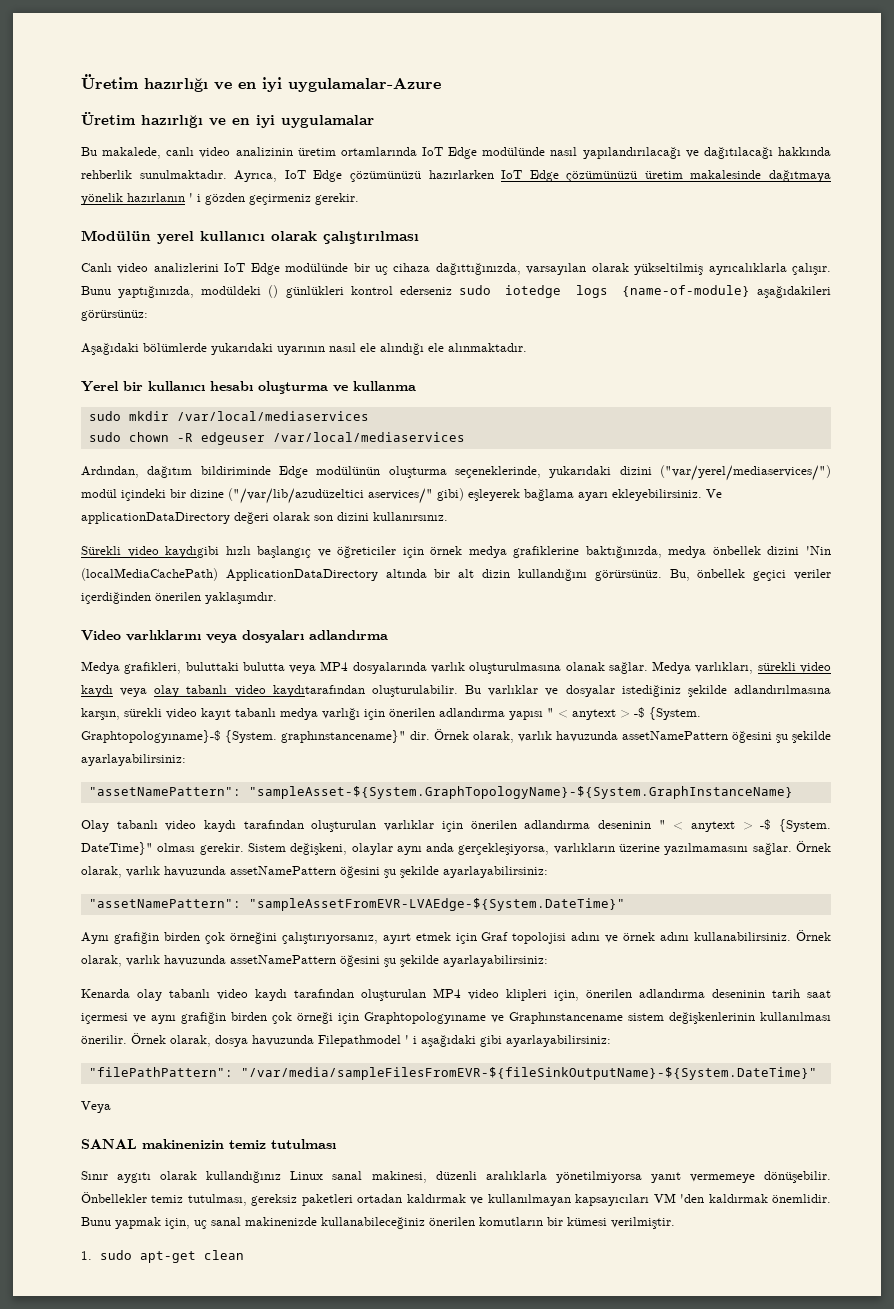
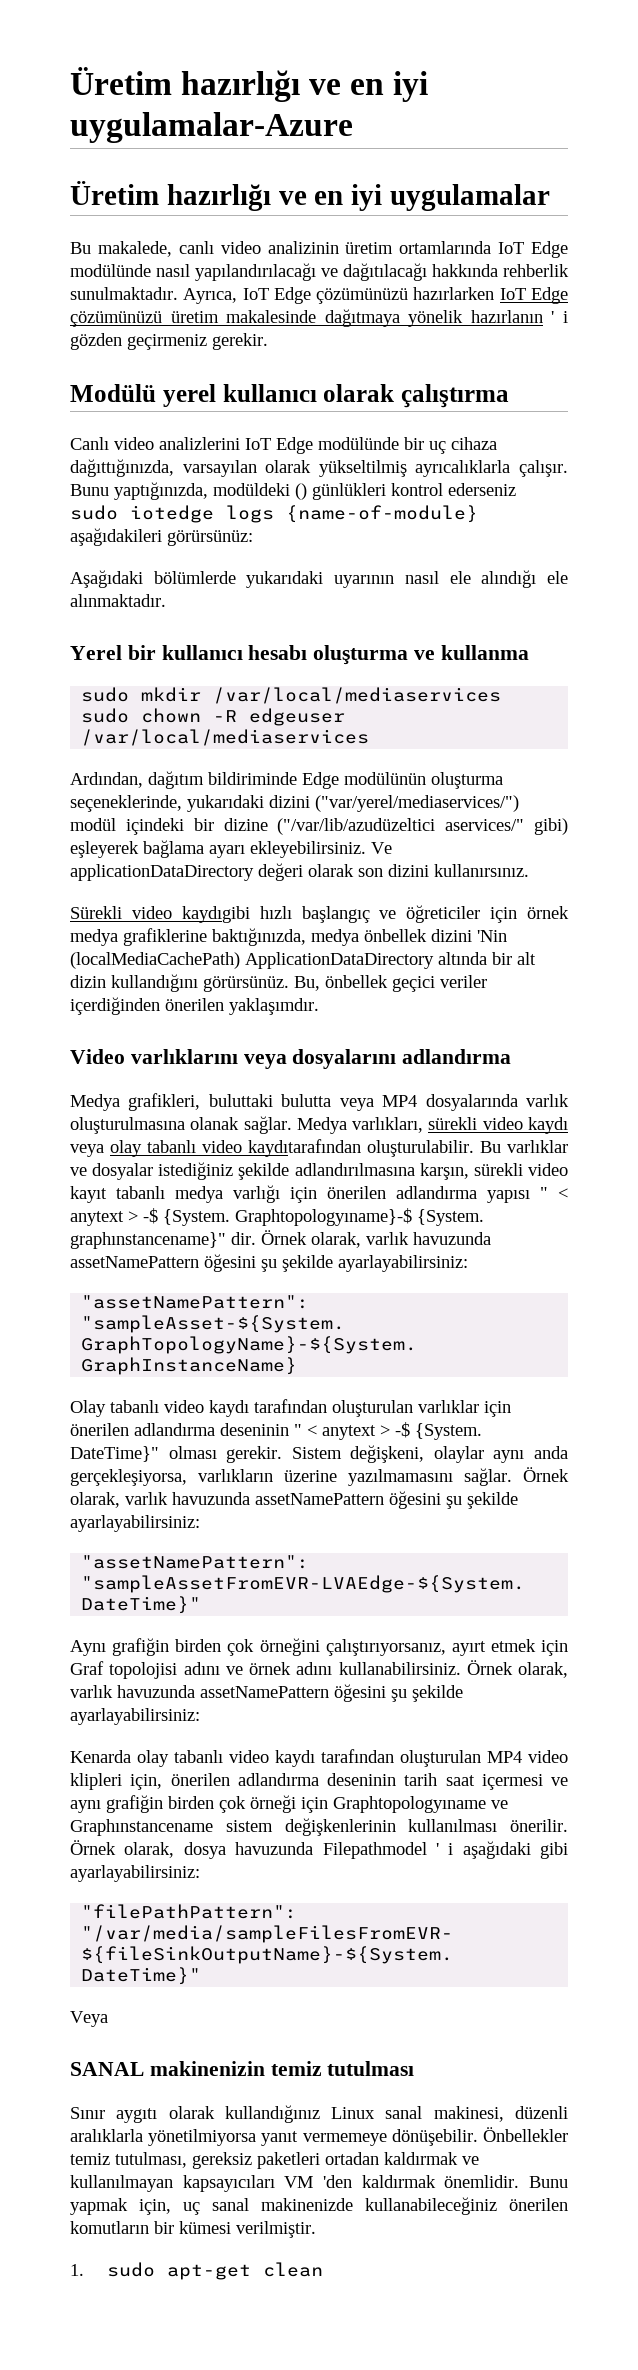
[81,230,151,241] Modülün -> [70,384,156,402] Modülü
[323,231,419,244] çalıştırılması -> [401,384,509,408] çalıştırma
[242,630,304,643] dosyaları -> [292,1049,397,1069] dosyalarını

